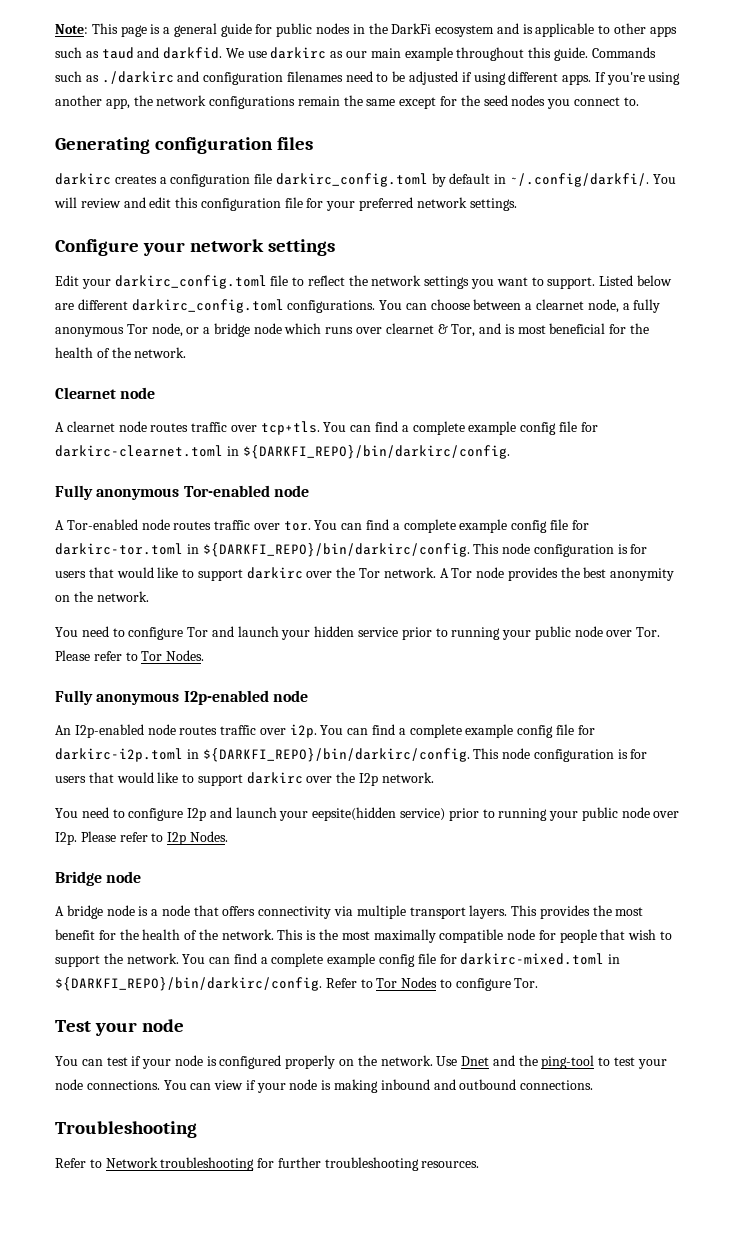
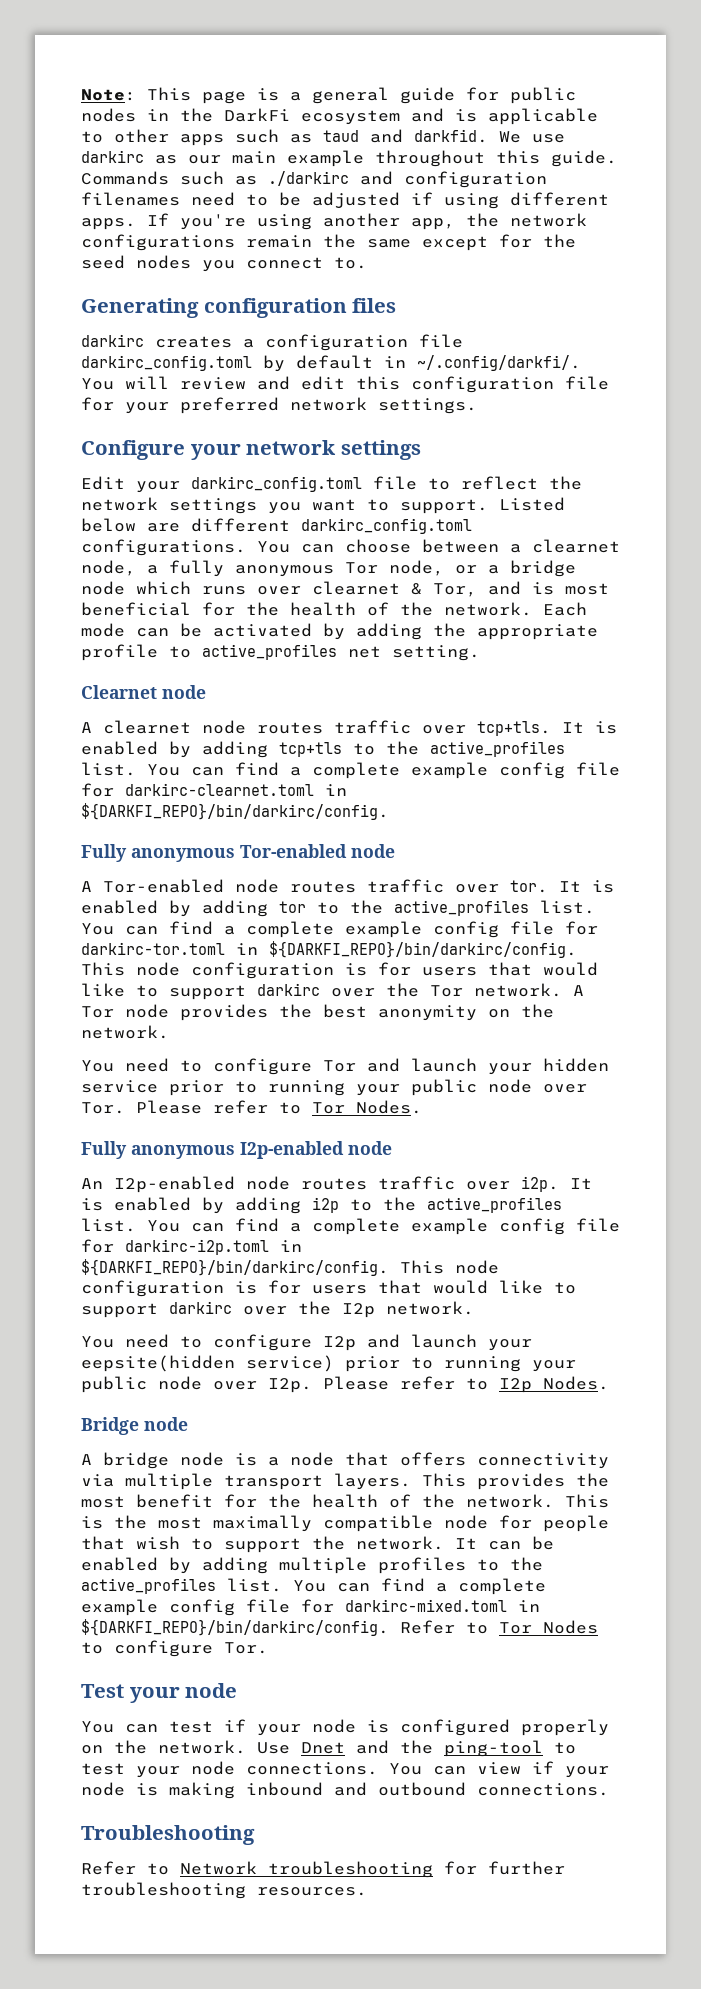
(187, 352) none -> [543,602,587,616] [81,623,598,640] [81,644,480,661] Each mode can be activated by adding the appropriate profile to active_profiles net setting.
(320, 428) none -> [562,721,617,734] [81,741,565,758] [81,762,136,776] It is enabled by adding tcp+tls to the active_profiles list.
(311, 526) none -> [559,880,614,893] [81,900,595,917] It is enabled by adding tor to the active_profiles list.
(317, 731) none -> [570,1178,592,1189] [81,1197,562,1214] [81,1218,136,1232] It is enabled by adding i2p to the active_profiles list.
(179, 958) none -> [455,1536,554,1550] [81,1557,543,1574] [81,1578,282,1594] It can be enabled by adding multiple profiles to the active_profiles list.

